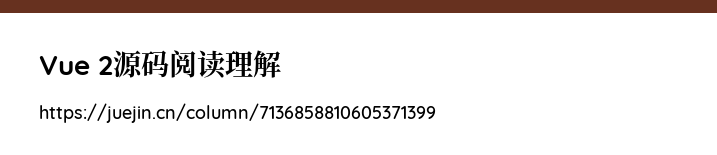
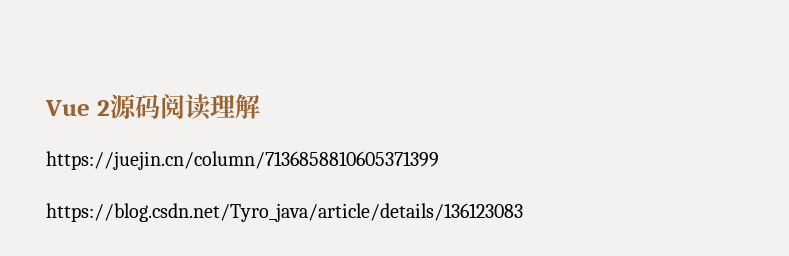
(436, 113) none -> [46,203,523,222] // https://blog.csdn.net/Tyro_java/article/details/136123083

